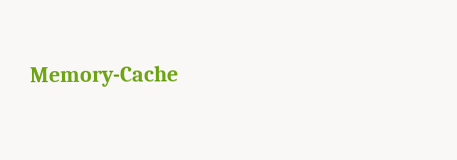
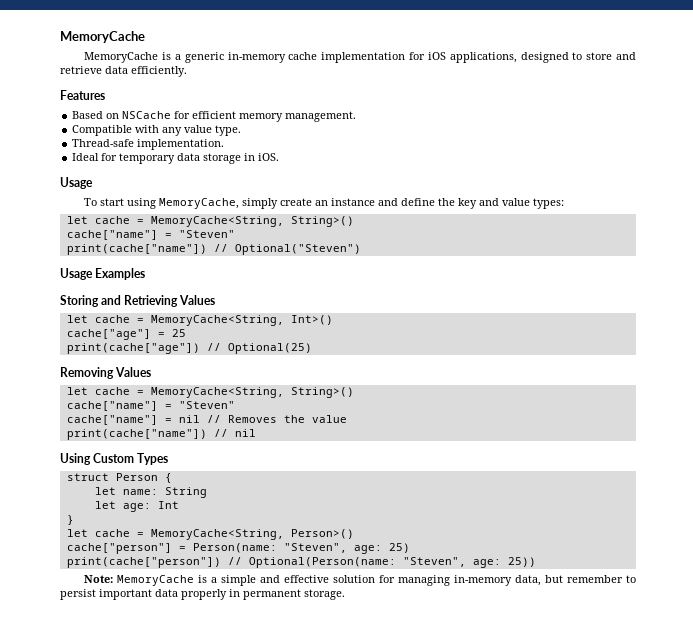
[29,65,179,88] Memory-Cache -> [60,31,145,43] [84,52,636,63] [60,66,187,77] [60,90,105,100] [72,111,357,122] [72,125,242,136] [72,139,225,150] [72,153,280,164] [60,177,93,189] [84,198,565,209] [66,216,354,227] [66,230,235,240] [66,244,361,255] [60,268,146,280] [60,295,216,307] [66,315,333,326] [66,329,186,340] [66,343,312,354] [60,367,152,379] [66,387,354,398] [66,401,235,411] [66,415,347,425] [66,429,256,440] [60,453,169,465] [66,473,172,483] [94,487,207,498] [94,501,179,512] [66,515,74,525] [66,529,354,540] [66,543,410,554] [66,557,536,568] [84,575,637,586] [60,589,345,600] MemoryCache // MemoryCache is a generic in-memory cache implementation for iOS applications, designed to store and retrieve data efficiently. // Features // Based on NSCache for efficient memory management. // Compatible with any value type. // Thread-safe implementation. // Ideal for temporary data storage in iOS. // Usage // To start using MemoryCache, simply create an instance and define the key and value types: // let cache = MemoryCache<String, String>() // cache["name"] = "Steven" // print(cache["name"]) // Optional("Steven") // Usage Examples // Storing and Retrieving Values // let cache = MemoryCache<String, Int>() // cache["age"] = 25 // print(cache["age"]) // Optional(25) // Removing Values // let cache = MemoryCache<String, String>() // cache["name"] = "Steven" // cache["name"] = nil // Removes the value // print(cache["name"]) // nil // Using Custom Types // struct Person { // let name: String // let age: Int // } // let cache = MemoryCache<String, Person>() // cache["person"] = Person(name: "Steven", age: 25) // print(cache["person"]) // Optional(Person(name: "Steven", age: 25)) // Note: MemoryCache is a simple and effective solution for managing in-memory data, but remember to persist important data properly in permanent storage.

